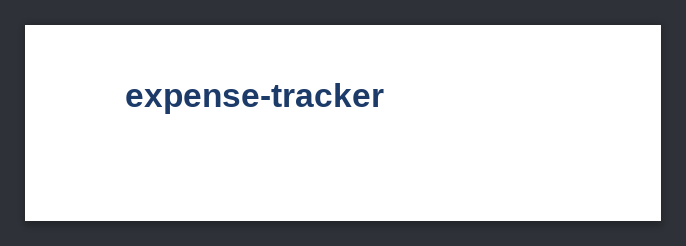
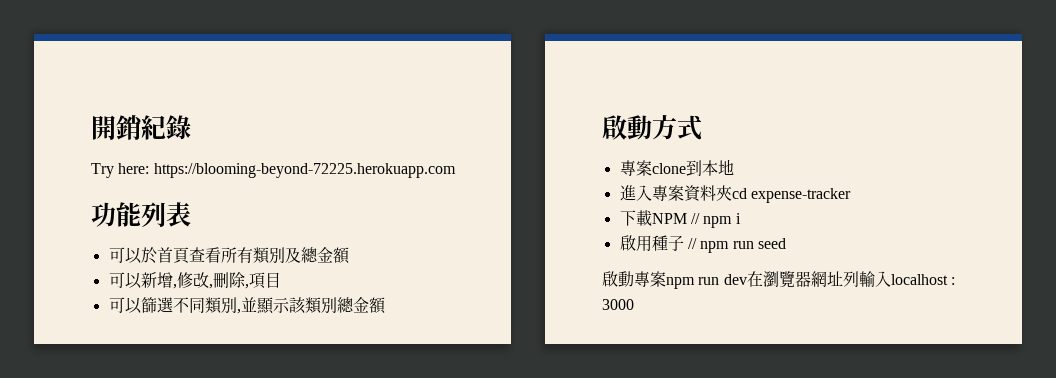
[125,83,384,114] expense-tracker -> [91,115,191,140] [91,163,456,178] [91,202,191,228] [108,247,350,264] [108,272,281,289] [108,297,386,314] [602,115,702,141] [619,159,734,176] [619,185,851,203] [619,210,741,228] [619,235,786,253] [602,271,955,289] [602,299,634,310] 開銷紀錄 // Try here: https://blooming-beyond-72225.herokuapp.com // 功能列表 // 可以於首頁查看所有類別及總金額 // 可以新增,修改,刪除,項目 // 可以篩選不同類別,並顯示該類別總金額 // 啟動方式 // 專案clone到本地 // 進入專案資料夾cd expense-tracker // 下載NPM // npm i // 啟用種子 // npm run seed // 啟動專案npm run dev在瀏覽器網址列輸入localhost : 3000

